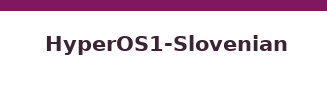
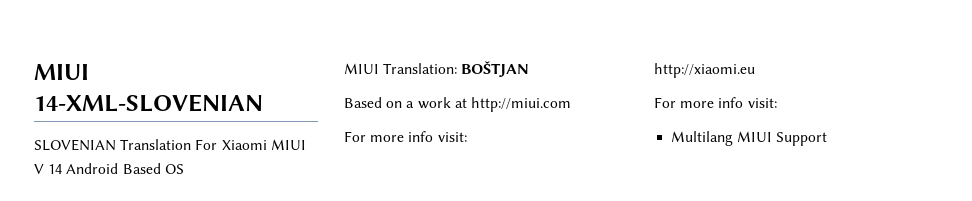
[45,35,288,55] HyperOS1-Slovenian -> [34,64,89,80] [34,94,263,112] [34,139,306,151] [34,163,184,174] [344,61,530,77] [344,97,571,112] [344,131,467,142] [654,63,755,78] [654,97,777,108] [671,131,828,146] MIUI 14-XML-SLOVENIAN // SLOVENIAN Translation For Xiaomi MIUI V 14 Android Based OS // MIUI Translation: BOŠTJAN // Based on a work at http://miui.com // For more info visit: // http://xiaomi.eu // For more info visit: // Multilang MIUI Support

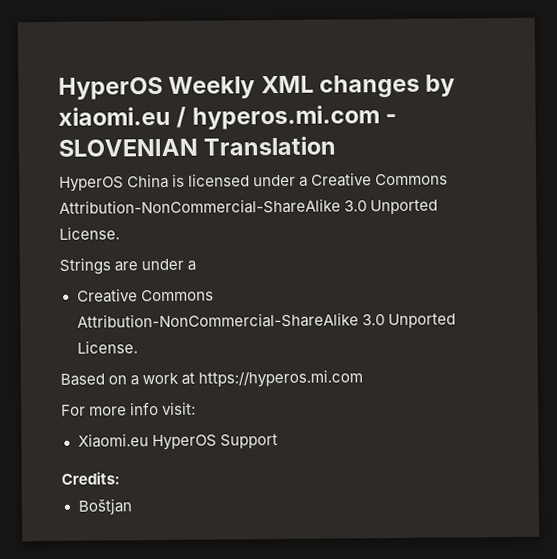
[34,64,89,80] [34,94,263,112] [34,139,306,151] [34,163,184,174] [344,61,530,77] MIUI 14-XML-SLOVENIAN // SLOVENIAN Translation For Xiaomi MIUI V 14 Android Based OS // MIUI Translation: BOŠTJAN -> [58,74,456,100] [58,105,398,130] [58,136,337,157] [59,172,449,192] [59,198,439,215] [59,226,120,240] [59,257,197,275] [76,288,214,303] [76,312,456,329] [76,340,138,354] HyperOS Weekly XML changes by xiaomi.eu / hyperos.mi.com - SLOVENIAN Translation // HyperOS China is licensed under a Creative Commons Attribution-NonCommercial-ShareAlike 3.0 Unported License. // Strings are under a // Creative Commons Attribution-NonCommercial-ShareAlike 3.0 Unported License.
[470,97,571,112] [344,131,467,142] [654,63,755,78] [654,97,777,108] [671,131,828,146] http://miui.com // For more info visit: // http://xiaomi.eu // For more info visit: // Multilang MIUI Support -> [198,369,364,388] [61,401,197,416] [77,433,278,451] [61,471,120,485] [77,498,133,515] https://hyperos.mi.com // For more info visit: // Xiaomi.eu HyperOS Support // Credits: // Boštjan

